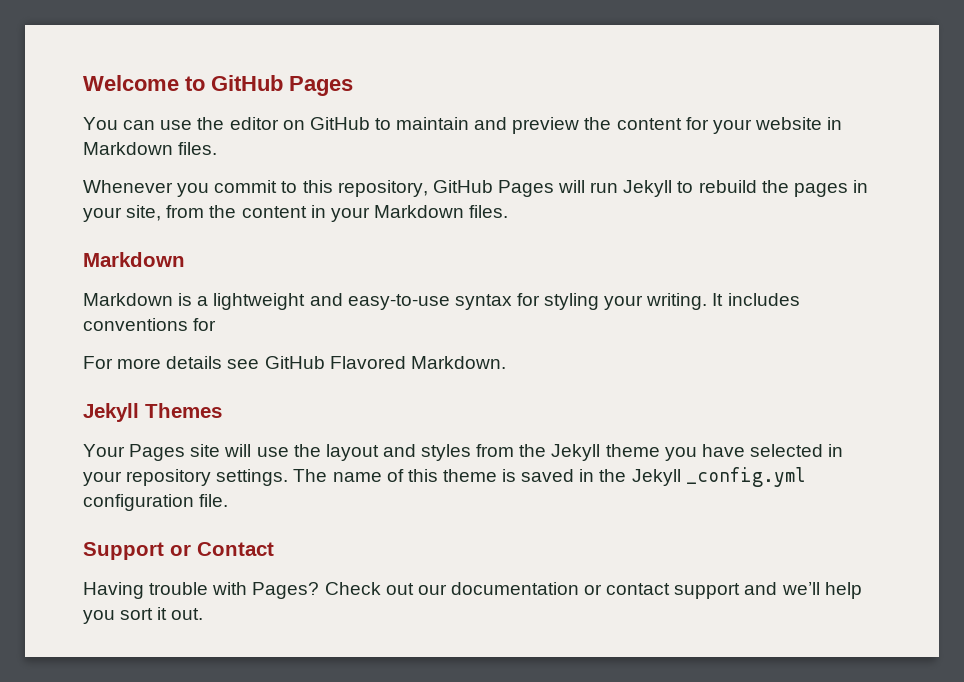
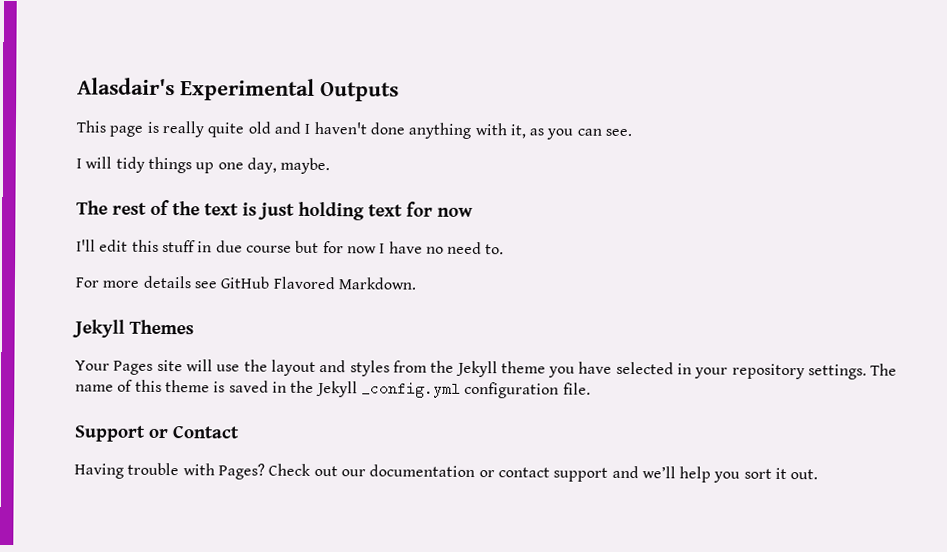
[83,75,353,96] [83,117,843,134] [83,142,218,155] [83,180,868,197] [83,205,509,222] [83,252,185,267] [83,293,800,310] [83,318,217,331] Welcome to GitHub Pages // You can use the editor on GitHub to maintain and preview the content for your website in Markdown files. // Whenever you commit to this repository, GitHub Pages will run Jekyll to rebuild the pages in your site, from the content in your Markdown files. // Markdown // Markdown is a lightweight and easy-to-use syntax for styling your writing. It includes conventions for -> [77,77,399,102] [76,120,633,140] [76,156,331,175] [76,199,473,221] [76,239,505,255] Alasdair's Experimental Outputs // This page is really quite old and I haven't done anything with it, as you can see. // I will tidy things up one day, maybe. // The rest of the text is just holding text for now // I'll edit this stuff in due course but for now I have no need to.

